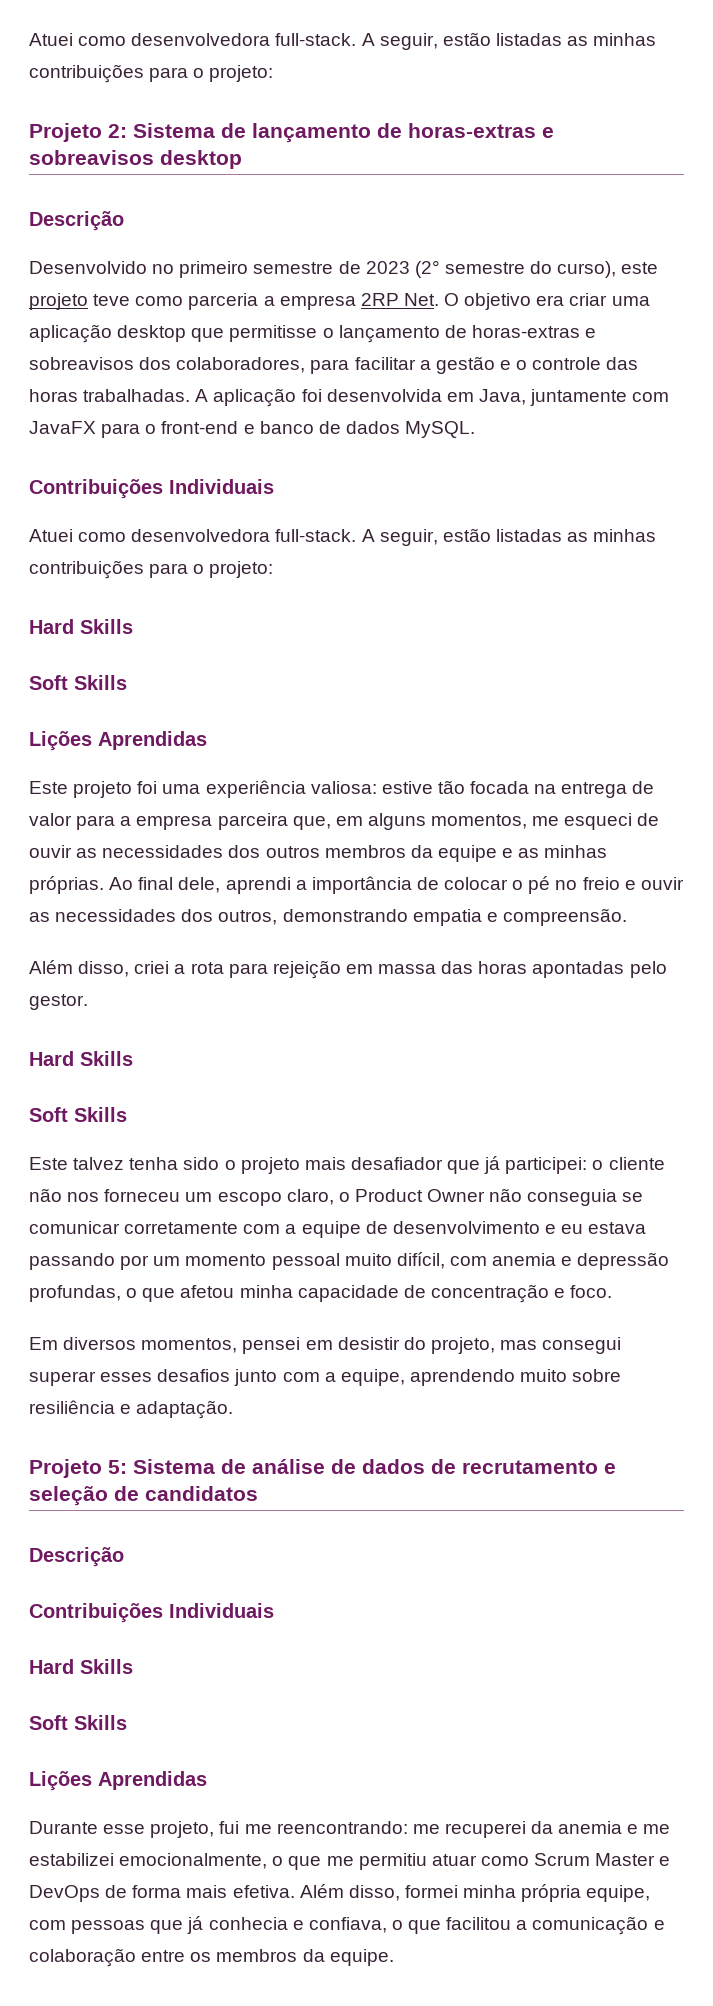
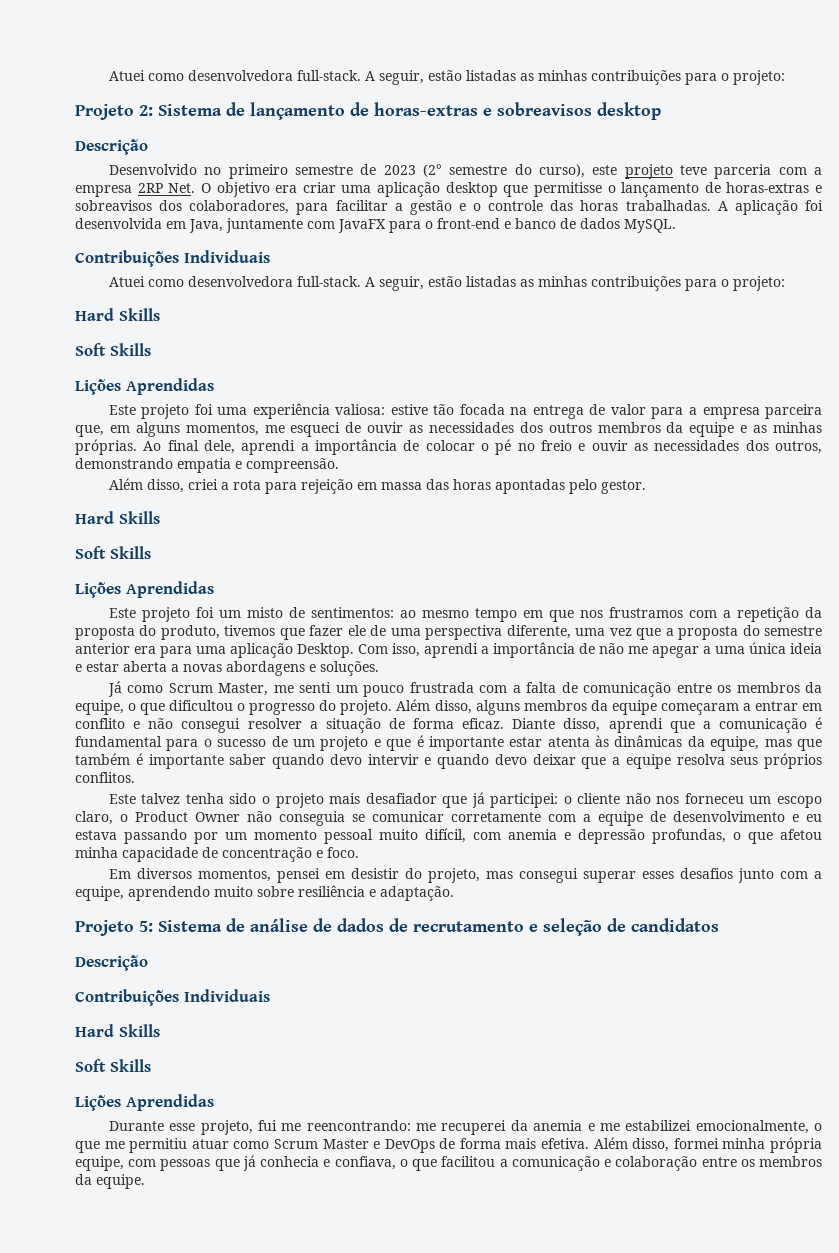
[135,293,259,310] como parceria -> [714,164,807,179] parceria com
(127, 1114) none -> [75,581,214,598] [108,607,822,622] [75,625,823,640] [75,642,822,658] [75,661,379,676] [107,681,822,697] [75,699,822,715] [75,717,822,733] [75,735,823,751] [75,753,822,769] [75,772,135,783] // Lições Aprendidas // Este projeto foi um misto de sentimentos: ao mesmo tempo em que nos frustramos com a repetição da proposta do produto, tivemos que fazer ele de uma perspectiva diferente, uma vez que a proposta do semestre anterior era para uma aplicação Desktop. Com isso, aprendi a importância de não me apegar a uma única ideia e estar aberta a novas abordagens e soluções. // Já como Scrum Master, me senti um pouco frustrada com a falta de comunicação entre os membros da equipe, o que dificultou o progresso do projeto. Além disso, alguns membros da equipe começaram a entrar em conflito e não consegui resolver a situação de forma eficaz. Diante disso, aprendi que a comunicação é fundamental para o sucesso de um projeto e que é importante estar atenta às dinâmicas da equipe, mas que também é importante saber quando devo intervir e quando devo deixar que a equipe resolva seus próprios conflitos.

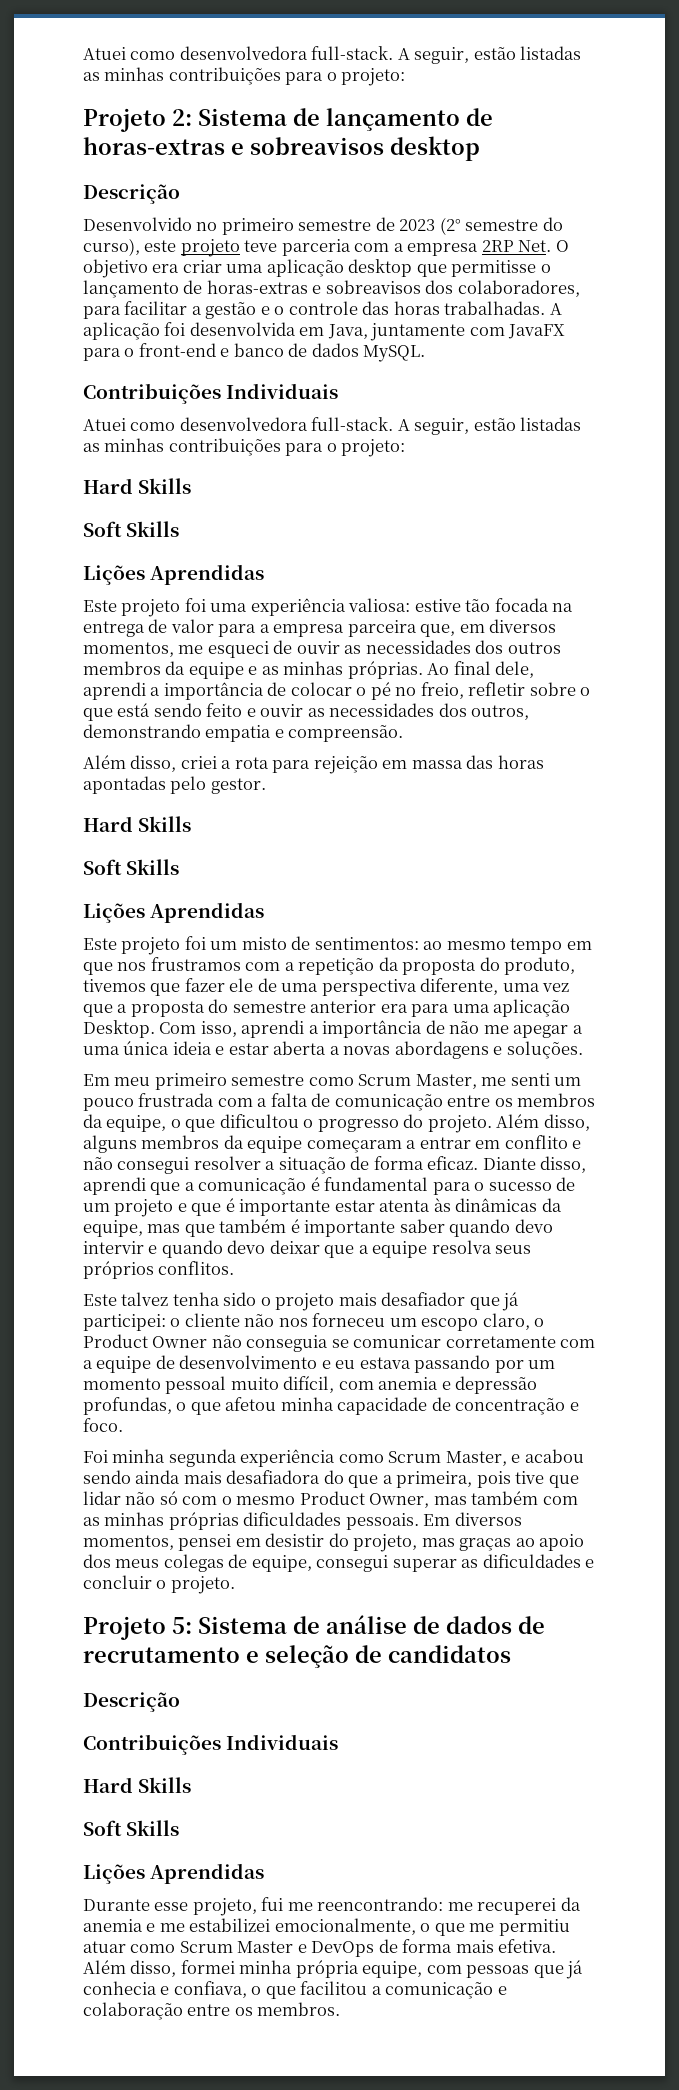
[135,422,180,437] alguns -> [489,619,557,633] diversos
[540,440,572,451] freio -> [420,682,591,699] [83,703,243,721] freio, refletir sobre o que está sendo feito
[107,681,122,697] Já -> [83,1073,305,1090] Em meu primeiro semestre
(359, 852) none -> [83,1449,584,1467] [83,1470,579,1488] [83,1491,578,1508] [83,1512,419,1530] Foi minha segunda experiência como Scrum Master, e acabou sendo ainda mais desafiadora do que a primeira, pois tive que lidar não só com o mesmo Product Owner, mas também com as minhas próprias dificuldades pessoais.
[518,868,823,883] [75,885,454,901] consegui superar esses desafios junto com a equipe, aprendendo muito sobre resiliência e adaptação. -> [459,1534,585,1551] [83,1554,595,1572] [83,1575,235,1594] graças ao apoio dos meus colegas de equipe, consegui superar as dificuldades e concluir o projeto.
[759,1156,823,1167] [75,1174,145,1189] membros da equipe. -> [257,2002,341,2016] membros.

